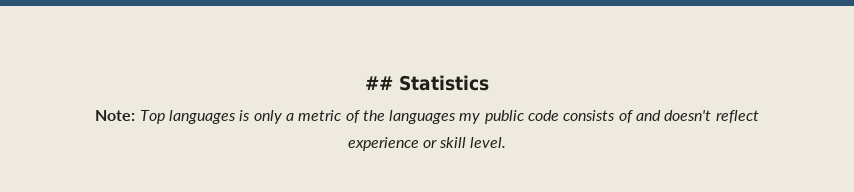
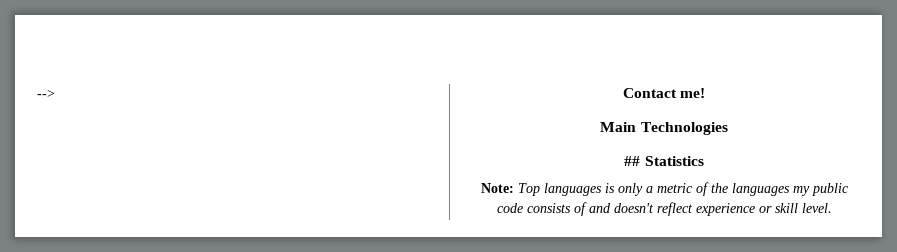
(365, 83) none -> [37,89,55,98] [622,88,706,98] [600,122,728,135] --> // Contact me! // Main Technologies //

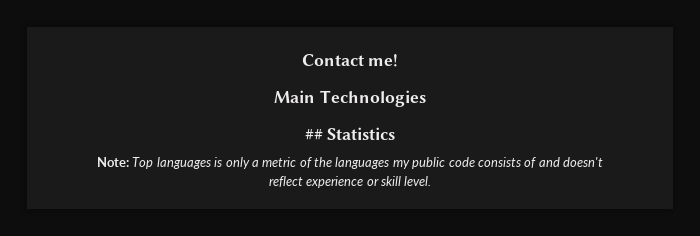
[37,89,55,98] --> // -> (301, 60) none

